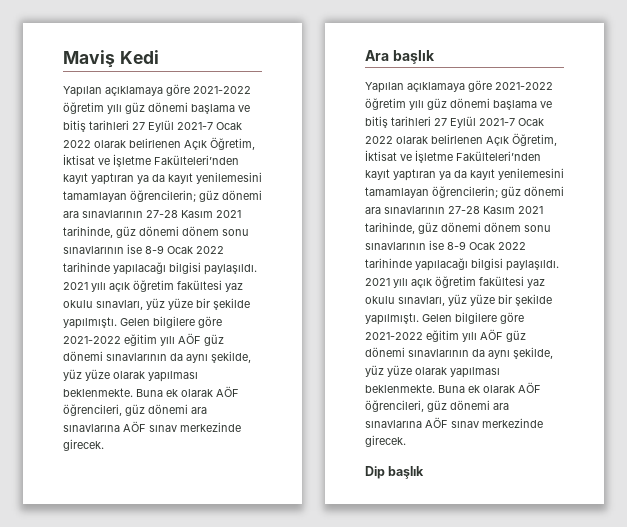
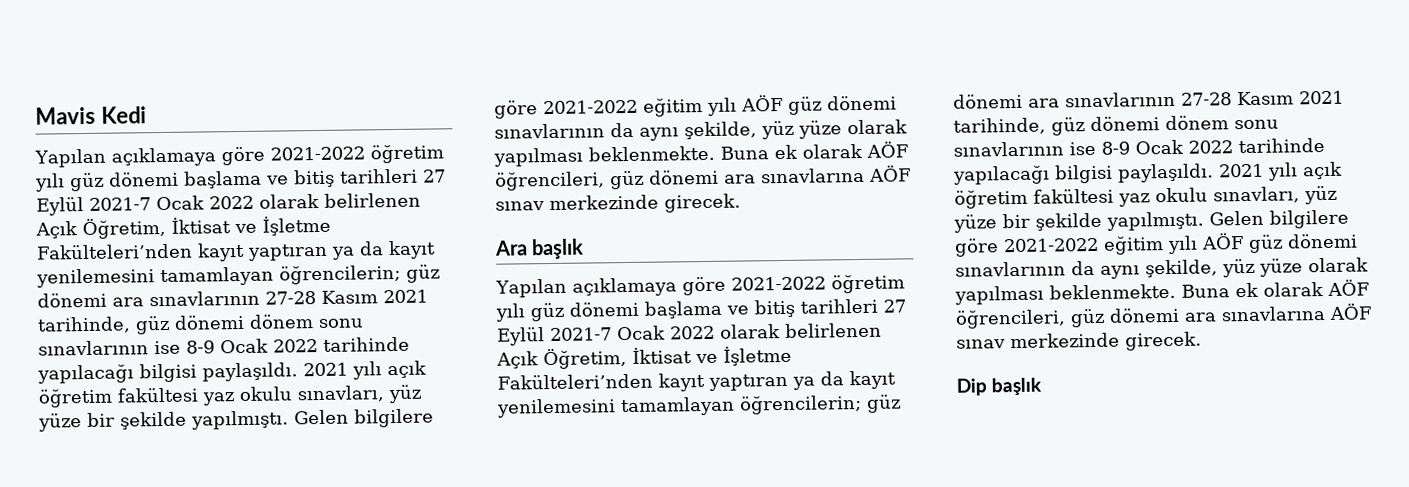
[63,50,115,68] Maviş -> [35,106,96,125] Mavis

